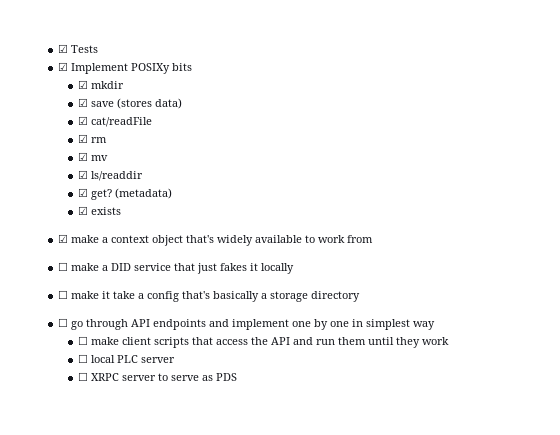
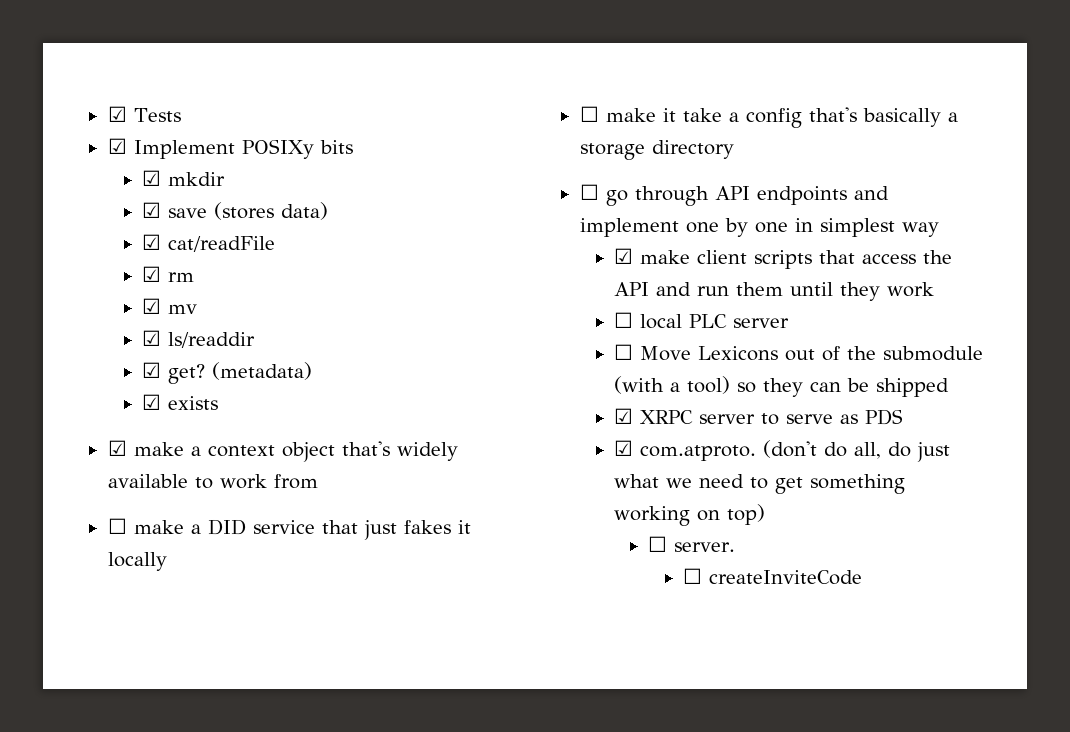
[78,336,89,345] ☐ -> [614,248,634,264] ☑
(89, 376) none -> [640,346,984,361] [614,376,950,397] [614,408,634,424] Move Lexicons out of the submodule (with a tool) so they can be shipped // ☑
(238, 377) none -> [614,440,951,462] [614,474,906,494] [614,504,766,526] [648,536,736,552] [682,568,862,585] // ☑ com.atproto. (don't do all, do just what we need to get something working on top) // ☐ server. // ☐ createInviteCode

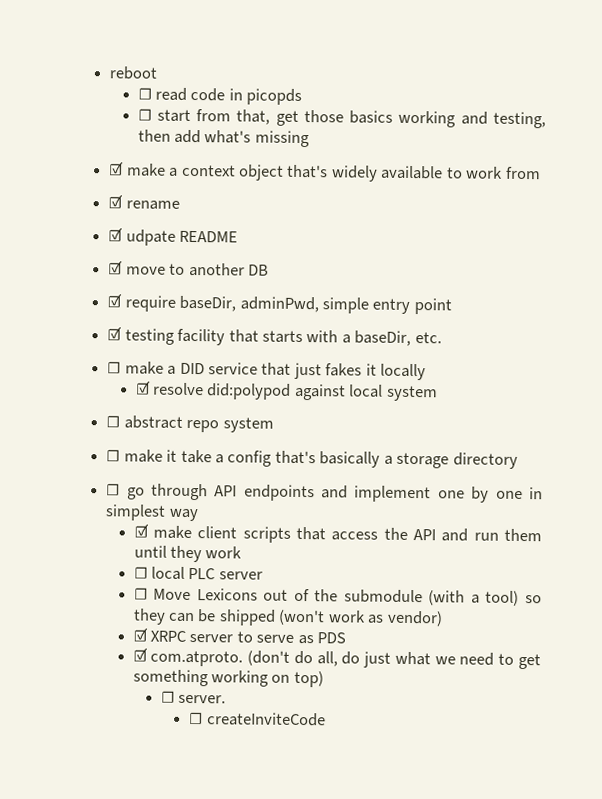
[107,106,181,122] [107,138,353,159] [142,170,226,186] [142,202,329,220] [142,234,276,252] [142,266,195,282] [142,298,198,314] [142,330,256,348] [142,362,313,384] [142,394,219,410] ☑ Tests // ☑ Implement POSIXy bits // ☑ mkdir // ☑ save (stores data) // ☑ cat/readFile // ☑ rm // ☑ mv // ☑ ls/readdir // ☑ get? (metadata) // ☑ exists -> [109,66,159,80] [137,87,303,106] [137,108,546,129] [137,129,310,148] reboot // ☐ read code in picopds // ☐ start from that, get those basics working and testing, then add what's missing
(318, 481) none -> [108,194,180,210] [108,227,239,246] [108,260,269,277] [107,293,452,315] [107,326,442,347] // ☑ rename // ☑ udpate README // ☑ move to another DB // ☑ require baseDir, adminPwd, simple entry point // ☑ testing facility that starts with a baseDir, etc.
(167, 561) none -> [135,380,438,402] [106,415,274,433] // ☑ resolve did:polypod against local system // ☐ abstract repo system
(950, 387) none -> [278,609,443,627] (won't work as vendor)

